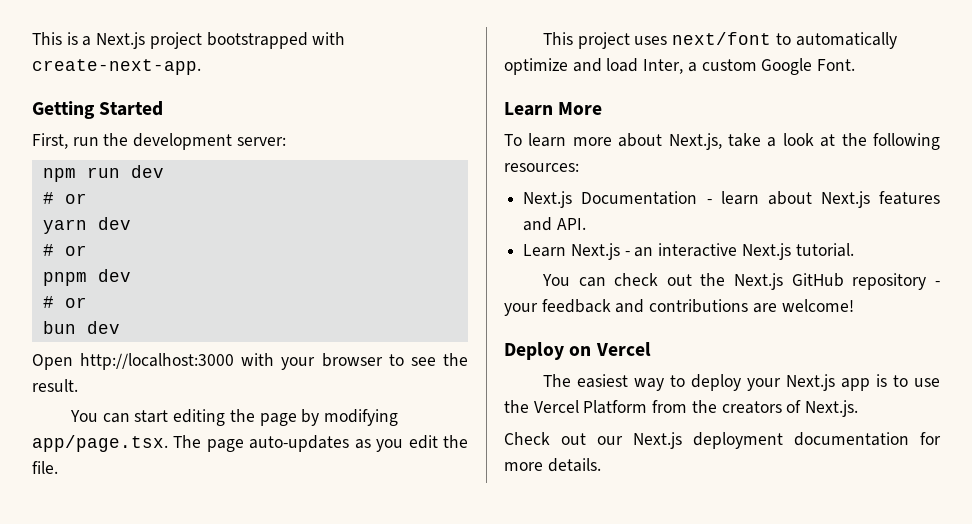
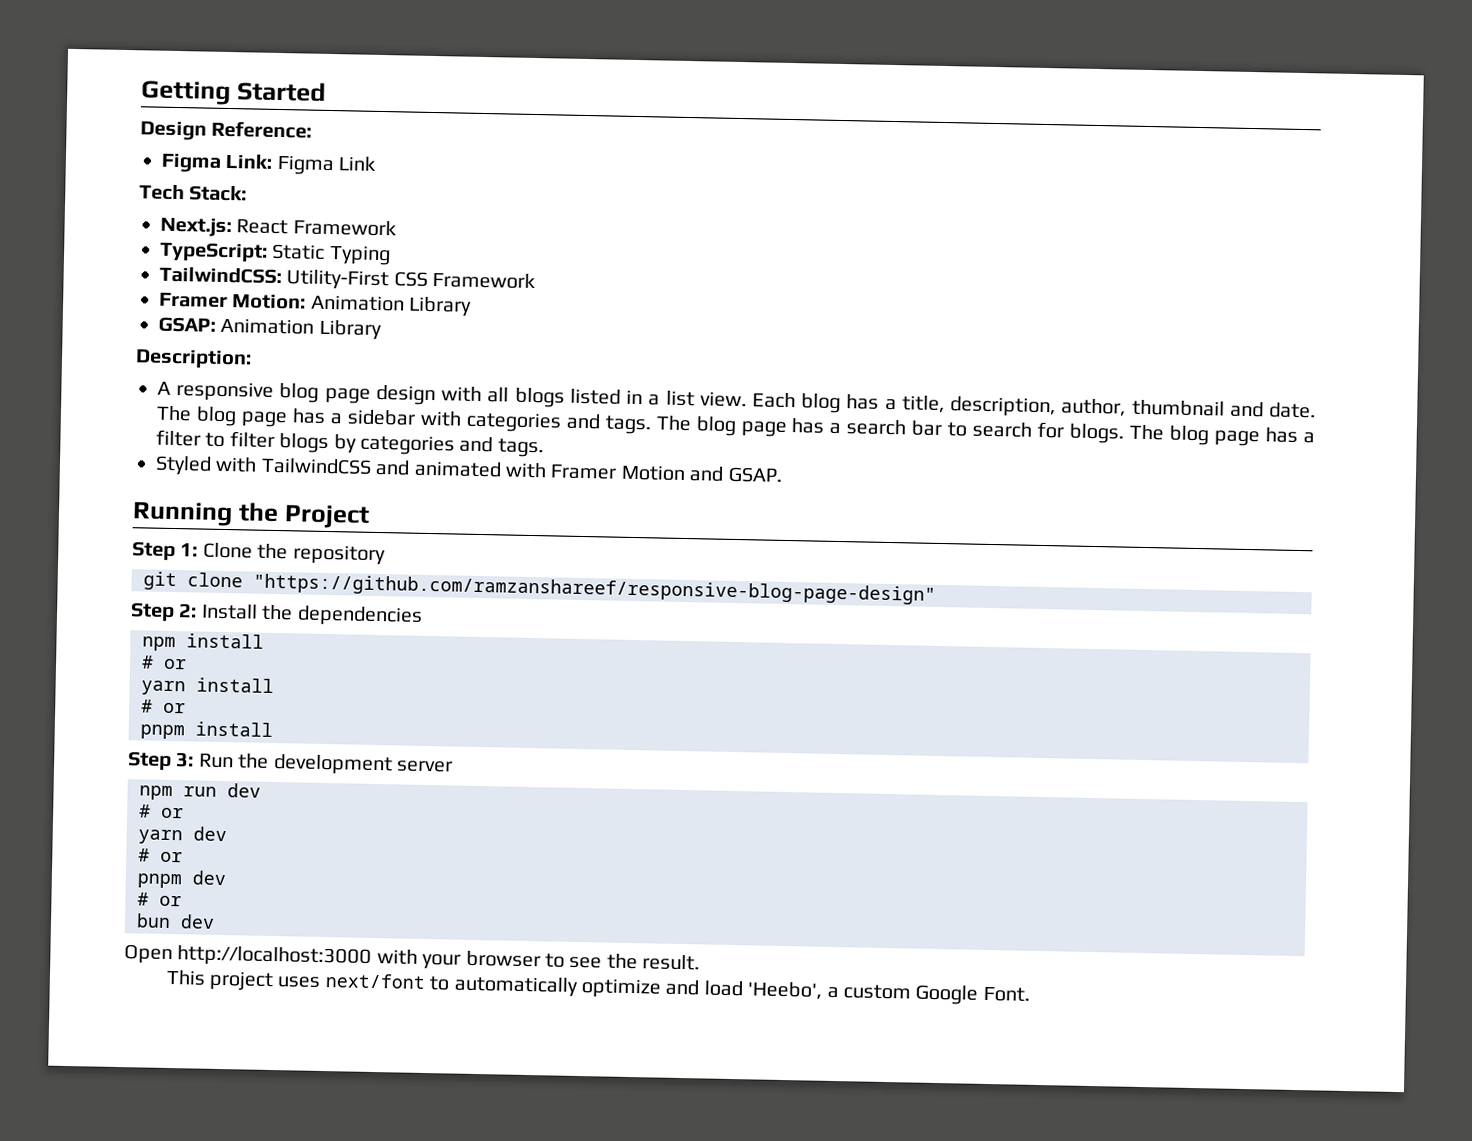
[32,32,346,49] [32,59,201,75] [32,101,164,119] [32,133,99,149] This is a Next.js project bootstrapped with create-next-app. // Getting Started // First, run -> [141,80,326,106] [140,120,313,141] [161,152,378,176] [139,184,248,202] [160,216,397,238] [159,241,391,266] [159,266,537,291] [159,292,473,317] [158,316,382,341] [135,348,252,370] [157,381,1317,419] [156,405,1316,447] [156,429,544,458] [155,455,783,483] [132,501,370,529] [132,541,386,566] [143,571,936,605] [130,602,423,627] [142,633,264,652] [141,655,187,670] [141,677,274,696] [141,699,186,714] [140,721,273,740] [127,751,234,771] Getting Started // Design Reference: // Figma Link: Figma Link // Tech Stack: // Next.js: React Framework // TypeScript: Static Typing // TailwindCSS: Utility-First CSS Framework // Framer Motion: Animation Library // GSAP: Animation Library // Description: // A responsive blog page design with all blogs listed in a list view. Each blog has a title, description, author, thumbnail and date. The blog page has a sidebar with categories and tags. The blog page has a search bar to search for blogs. The blog page has a filter to filter blogs by categories and tags. // Styled with TailwindCSS and animated with Framer Motion and GSAP. // Running the Project // Step 1: Clone the repository // git clone "https://github.com/ramzanshareef/responsive-blog-page-design" // Step 2: Install the dependencies // npm install // # or // yarn install // # or // pnpm install // Step 3: Run
[236,137,286,146] server: -> [397,760,453,773] server
[69,409,399,426] [32,435,469,452] [32,461,58,474] // You can start editing the page by modifying app/page.tsx. The page auto-updates as you edit the file. -> (701, 962) none
[643,59,684,74] Inter, -> [747,981,823,1000] 'Heebo',
[504,102,603,116] [504,133,940,150] [504,163,579,172] [523,191,940,208] [523,217,586,231] [523,243,854,260] [541,273,940,290] [504,299,854,316] [504,342,651,360] [542,374,940,391] [504,400,859,417] [504,432,941,449] [504,458,601,472] // Learn More // To learn more about Next.js, take a look at the following resources: // Next.js Documentation - learn about Next.js features and API. // Learn Next.js - an interactive Next.js tutorial. // You can check out the Next.js GitHub repository - your feedback and contributions are welcome! // Deploy on Vercel // The easiest way to deploy your Next.js app is to use the Vercel Platform from the creators of Next.js. // Check out our Next.js deployment documentation for more details. -> (1030, 994) none

